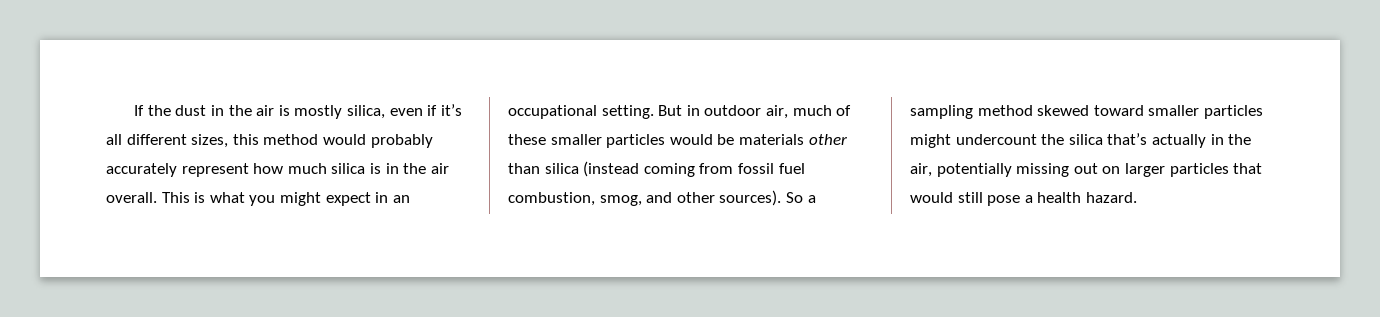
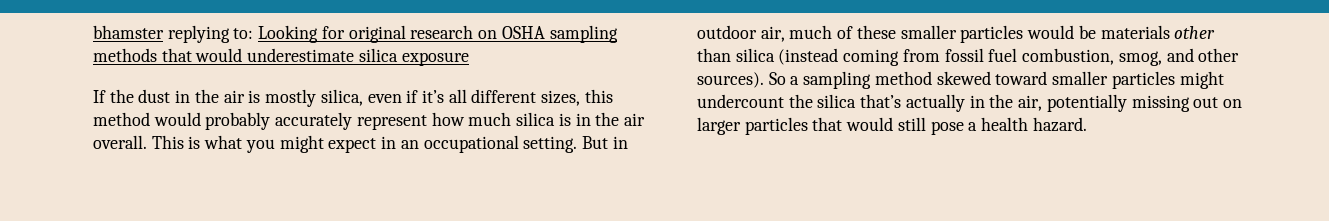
(134, 110) none -> [93,25,618,43] [93,48,469,66] bhamster replying to: Looking for original research on OSHA sampling methods that would underestimate silica exposure //

